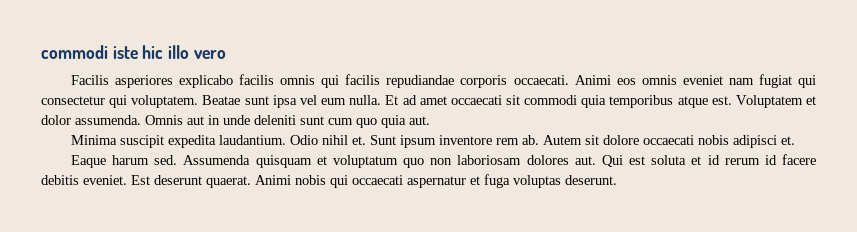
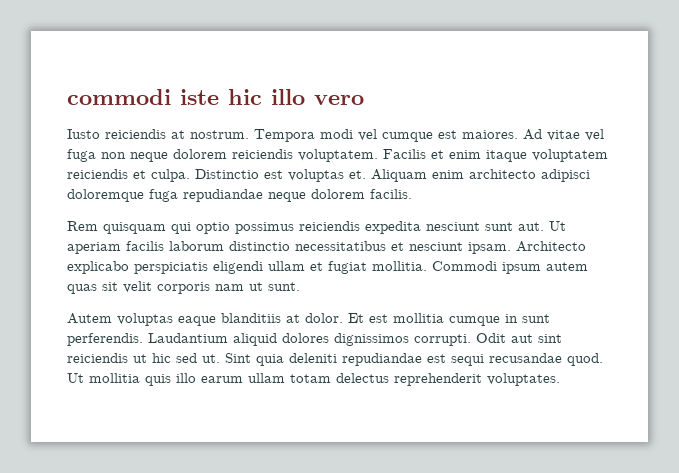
[70,74,817,88] [41,95,816,108] [41,115,430,128] [70,135,795,148] [70,154,817,168] [41,174,617,188] Facilis asperiores explicabo facilis omnis qui facilis repudiandae corporis occaecati. Animi eos omnis eveniet nam fugiat qui consectetur qui voluptatem. Beatae sunt ipsa vel eum nulla. Et ad amet occaecati sit commodi quia temporibus atque est. Voluptatem et dolor assumenda. Omnis aut in unde deleniti sunt cum quo quia aut. // Minima suscipit expedita laudantium. Odio nihil et. Sunt ipsum inventore rem ab. Autem sit dolore occaecati nobis adipisci et. // Eaque harum sed. Assumenda quisquam et voluptatum quo non laboriosam dolores aut. Qui est soluta et id rerum id facere debitis eveniet. Est deserunt quaerat. Animi nobis qui occaecati aspernatur et fuga voluptas deserunt. -> [67,129,604,142] [67,149,608,162] [67,169,590,182] [67,189,412,202] [67,221,566,234] [67,241,586,254] [67,261,588,274] [67,281,300,294] [67,313,550,326] [67,333,562,346] [67,353,603,366] [67,373,560,386] Iusto reiciendis at nostrum. Tempora modi vel cumque est maiores. Ad vitae vel fuga non neque dolorem reiciendis voluptatem. Facilis et enim itaque voluptatem reiciendis et culpa. Distinctio est voluptas et. Aliquam enim architecto adipisci doloremque fuga repudiandae neque dolorem facilis. // Rem quisquam qui optio possimus reiciendis expedita nesciunt sunt aut. Ut aperiam facilis laborum distinctio necessitatibus et nesciunt ipsam. Architecto explicabo perspiciatis eligendi ullam et fugiat mollitia. Commodi ipsum autem quas sit velit corporis nam ut sunt. // Autem voluptas eaque blanditiis at dolor. Et est mollitia cumque in sunt perferendis. Laudantium aliquid dolores dignissimos corrupti. Odit aut sint reiciendis ut hic sed ut. Sint quia deleniti repudiandae est sequi recusandae quod. Ut mollitia quis illo earum ullam totam delectus reprehenderit voluptates.

